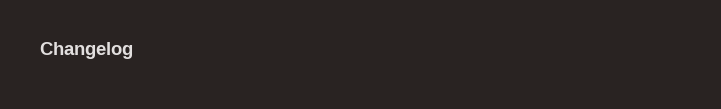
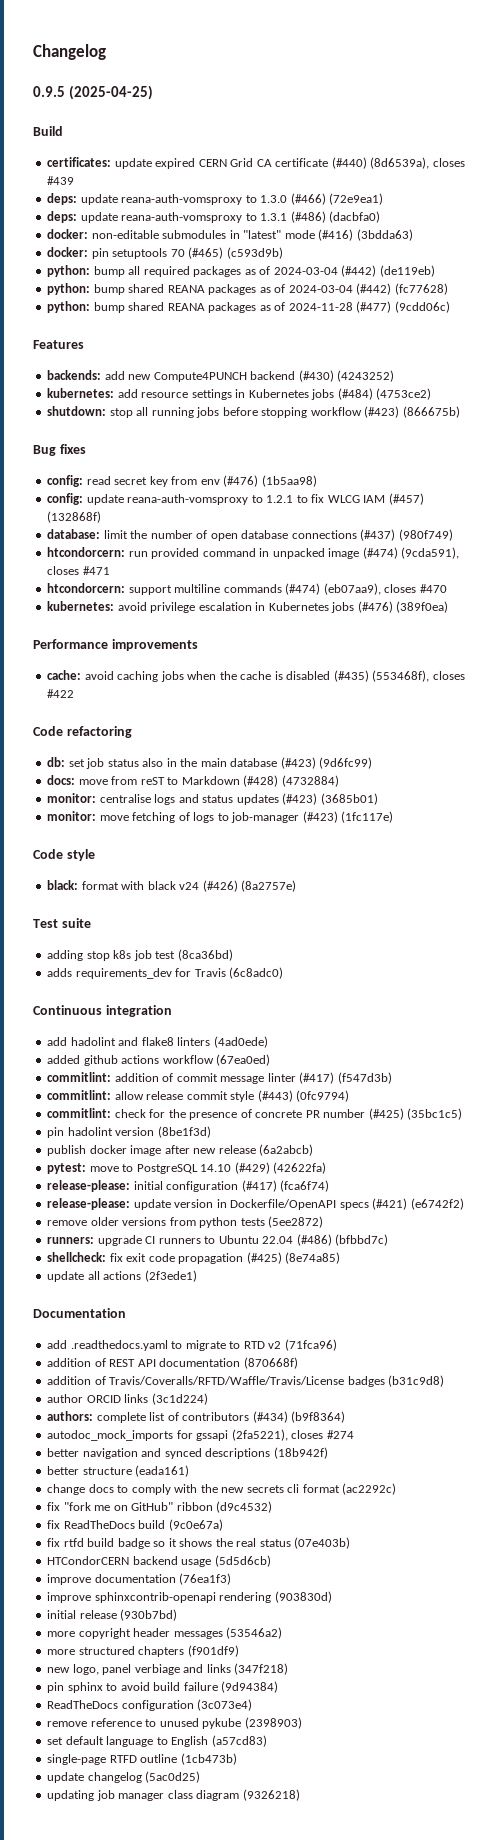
(133, 50) none -> [33,85,154,100] [33,126,63,136] [47,157,465,169] [47,176,75,185] [47,193,384,205] [47,211,381,223] [47,229,413,241] [47,247,283,259] [47,265,435,277] [47,283,448,295] [47,301,450,313] [33,340,84,349] [47,370,395,382] [47,388,432,400] [47,406,460,418] [33,444,86,456] [47,475,317,487] [47,493,424,505] [47,511,102,523] [47,529,453,541] [47,547,460,559] [47,566,110,575] [47,583,447,595] [47,601,449,613] [33,639,198,651] [47,670,465,682] [47,689,75,698] [33,726,132,738] [47,757,373,769] [47,775,339,787] [47,793,378,805] [47,811,394,823] [33,849,95,861] [47,880,297,892] [33,918,91,928] [47,949,233,961] [47,967,284,979] [33,1005,172,1017] [47,1036,268,1048] [47,1054,271,1066] [47,1072,392,1084] [47,1090,350,1102] [47,1108,463,1120] [47,1126,211,1138] [47,1144,314,1156] [47,1162,327,1174] [47,1180,330,1192] [47,1198,464,1210] [47,1216,324,1228] [47,1234,389,1246] [47,1252,341,1264] [47,1270,197,1282] [33,1308,126,1318] [47,1339,337,1351] [47,1357,298,1369] [47,1375,445,1387] [47,1393,208,1405] [47,1411,346,1423] [47,1429,354,1441] [47,1447,328,1459] [47,1465,190,1477] [47,1483,397,1495] [47,1501,273,1513] [47,1519,223,1531] [47,1537,351,1549] [47,1555,271,1567] [47,1573,232,1585] [47,1591,332,1603] [47,1609,178,1621] [47,1627,283,1639] [47,1645,239,1657] [47,1663,289,1675] [47,1681,279,1693] [47,1699,253,1711] [47,1717,302,1729] [47,1735,267,1747] [47,1753,237,1765] [47,1771,201,1783] [47,1789,300,1801] // 0.9.5 (2025-04-25) // Build // certificates: update expired CERN Grid CA certificate (#440) (8d6539a), closes #439 // deps: update reana-auth-vomsproxy to 1.3.0 (#466) (72e9ea1) // deps: update reana-auth-vomsproxy to 1.3.1 (#486) (dacbfa0) // docker: non-editable submodules in "latest" mode (#416) (3bdda63) // docker: pin setuptools 70 (#465) (c593d9b) // python: bump all required packages as of 2024-03-04 (#442) (de119eb) // python: bump shared REANA packages as of 2024-03-04 (#442) (fc77628) // python: bump shared REANA packages as of 2024-11-28 (#477) (9cdd06c) // Features // backends: add new Compute4PUNCH backend (#430) (4243252) // kubernetes: add resource settings in Kubernetes jobs (#484) (4753ce2) // shutdown: stop all running jobs before stopping workflow (#423) (866675b) // Bug fixes // config: read secret key from env (#476) (1b5aa98) // config: update reana-auth-vomsproxy to 1.2.1 to fix WLCG IAM (#457) (132868f) // database: limit the number of open database connections (#437) (980f749) // htcondorcern: run provided command in unpacked image (#474) (9cda591), closes #471 // htcondorcern: support multiline commands (#474) (eb07aa9), closes #470 // kubernetes: avoid privilege escalation in Kubernetes jobs (#476) (389f0ea) // Performance improvements // cache: avoid caching jobs when the cache is disabled (#435) (553468f), closes #422 // Code refactoring // db: set job status also in the main database (#423) (9d6fc99) // docs: move from reST to Markdown (#428) (4732884) // monitor: centralise logs and status updates (#423) (3685b01) // monitor: move fetching of logs to job-manager (#423) (1fc117e) // Code style // black: format with black v24 (#426) (8a2757e) // Test suite // adding stop k8s job test (8ca36bd) // adds requirements_dev for Travis (6c8adc0) // Continuous integration // add hadolint and flake8 linters (4ad0ede) // added github actions workflow (67ea0ed) // commitlint: addition of commit message linter (#417) (f547d3b) // commitlint: allow release commit style (#443) (0fc9794) // commitlint: check for the presence of concrete PR number (#425) (35bc1c5) // pin hadolint version (8be1f3d) // publish docker image after new release (6a2abcb) // pytest: move to PostgreSQL 14.10 (#429) (42622fa) // release-please: initial configuration (#417) (fca6f74) // release-please: update version in Dockerfile/OpenAPI specs (#421) (e6742f2) // remove older versions from python tests (5ee2872) // runners: upgrade CI runners to Ubuntu 22.04 (#486) (bfbbd7c) // shellcheck: fix exit code propagation (#425) (8e74a85) // update all actions (2f3ede1) // Documentation // add .readthedocs.yaml to migrate to RTD v2 (71fca96) // addition of REST API documentation (870668f) // addition of Travis/Coveralls/RFTD/Waffle/Travis/License badges (b31c9d8) // author ORCID links (3c1d224) // authors: complete list of contributors (#434) (b9f8364) // autodoc_mock_imports for gssapi (2fa5221), closes #274 // better navigation and synced descriptions (18b942f) // better structure (eada161) // change docs to comply with the new secrets cli format (ac2292c) // fix "fork me on GitHub" ribbon (d9c4532) // fix ReadTheDocs build (9c0e67a) // fix rtfd build badge so it shows the real status (07e403b) // HTCondorCERN backend usage (5d5d6cb) // improve documentation (76ea1f3) // improve sphinxcontrib-openapi rendering (903830d) // initial release (930b7bd) // more copyright header messages (53546a2) // more structured chapters (f901df9) // new logo, panel verbiage and links (347f218) // pin sphinx to avoid build failure (9d94384) // ReadTheDocs configuration (3c073e4) // remove reference to unused pykube (2398903) // set default language to English (a57cd83) // single-page RTFD outline (1cb473b) // update changelog (5ac0d25) // updating job manager class diagram (9326218)

